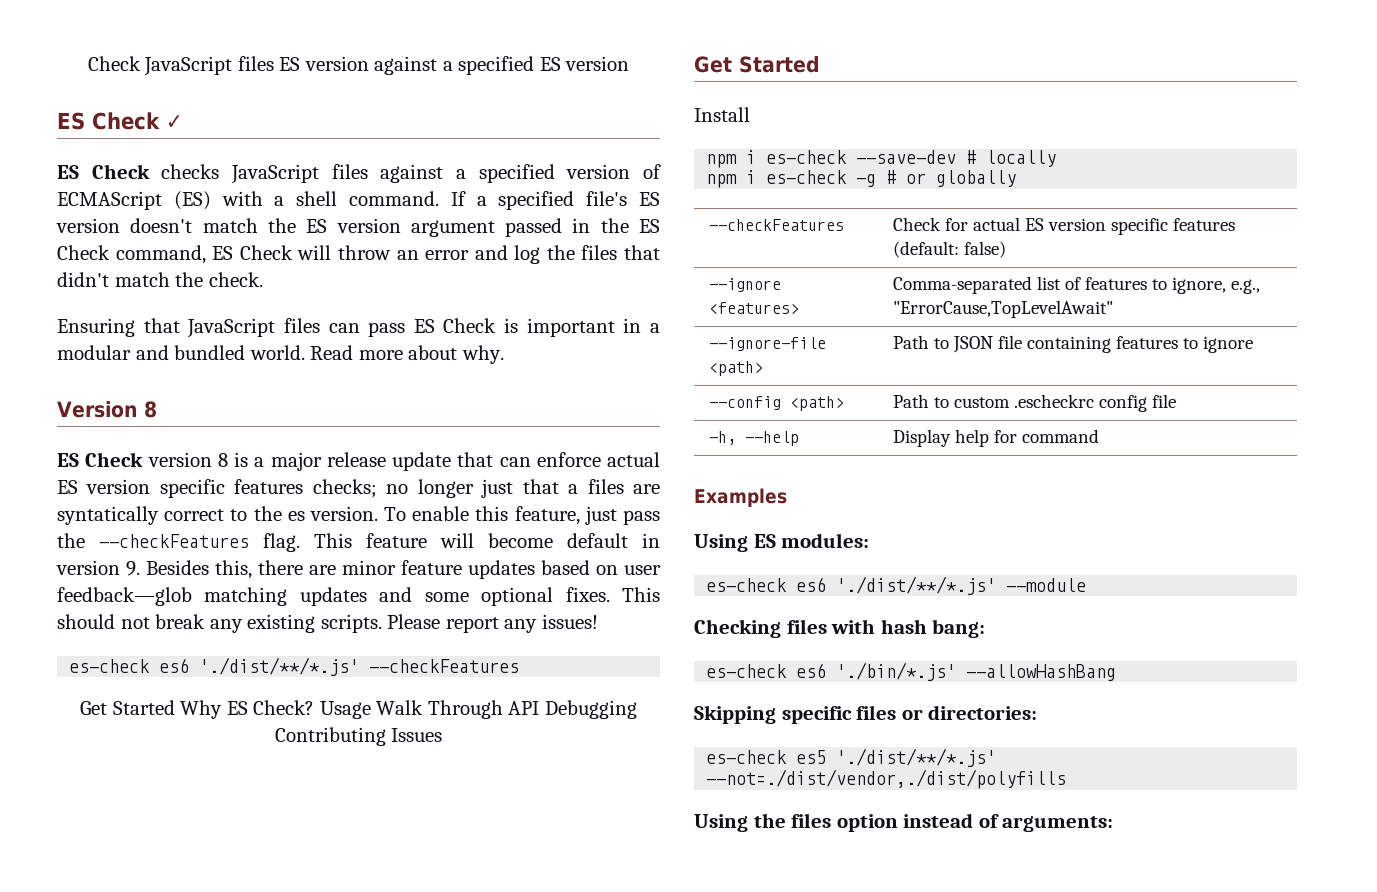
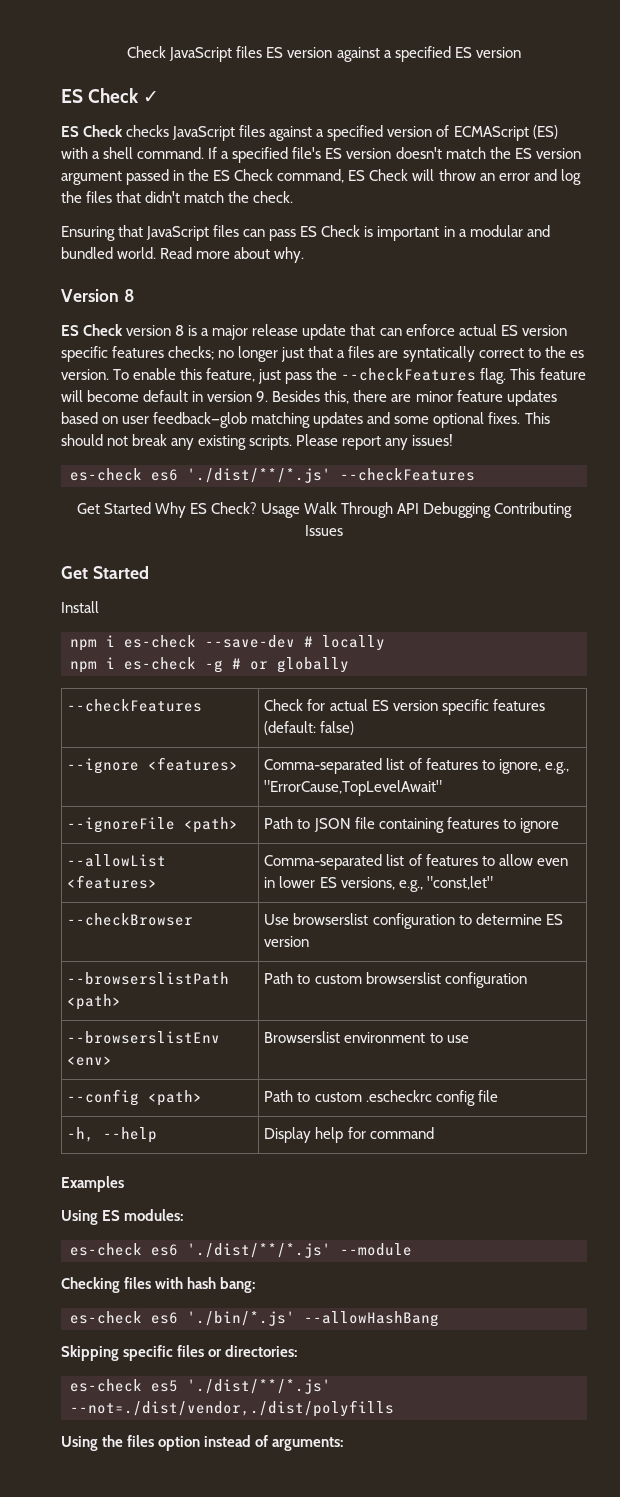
[708,337,826,351] --ignore-file -> [67,817,176,833] --ignoreFile
(1253, 344) none -> [67,854,167,867] [67,875,158,889] [264,854,568,870] [264,876,493,892] [67,913,194,926] [264,913,563,929] [264,936,310,947] [67,972,230,985] [67,994,122,1010] [264,972,527,988] [67,1031,221,1044] [67,1056,113,1066] [264,1031,469,1043] // --allowList <features> | Comma-separated list of features to allow even in lower ES versions, e.g., "const,let" // --checkBrowser | Use browserslist configuration to determine ES version // --browserslistPath <path> | Path to custom browserslist configuration // --browserslistEnv <env> | Browserslist environment to use

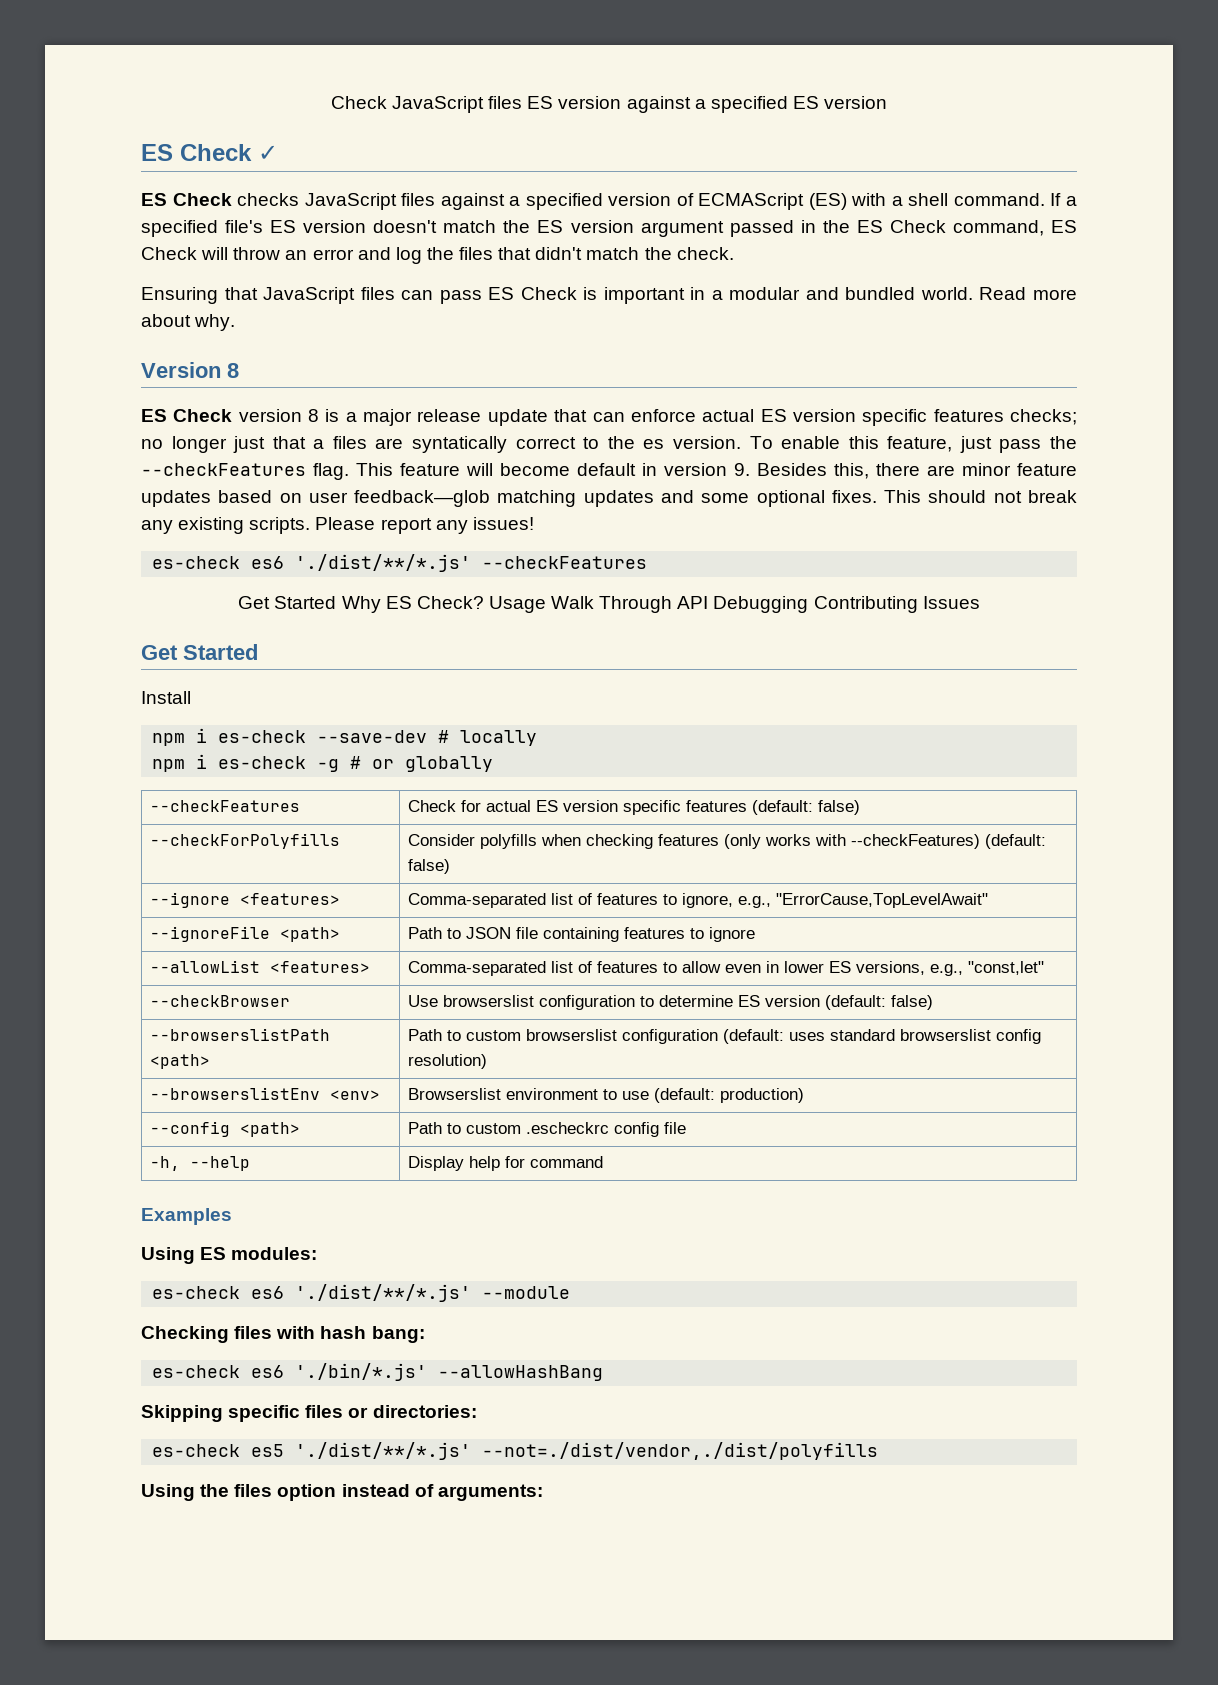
(355, 728) none -> [150,833,341,849] [408,834,1047,849] [408,859,451,874] // --checkForPolyfills | Consider polyfills when checking features (only works with --checkFeatures) (default: false)
(310, 941) none -> [825,995,934,1010] (default: false)
(527, 980) none -> [723,1029,1042,1044] [408,1054,488,1069] (default: uses standard browserslist config resolution)
(469, 1039) none -> [654,1088,805,1103] (default: production)

